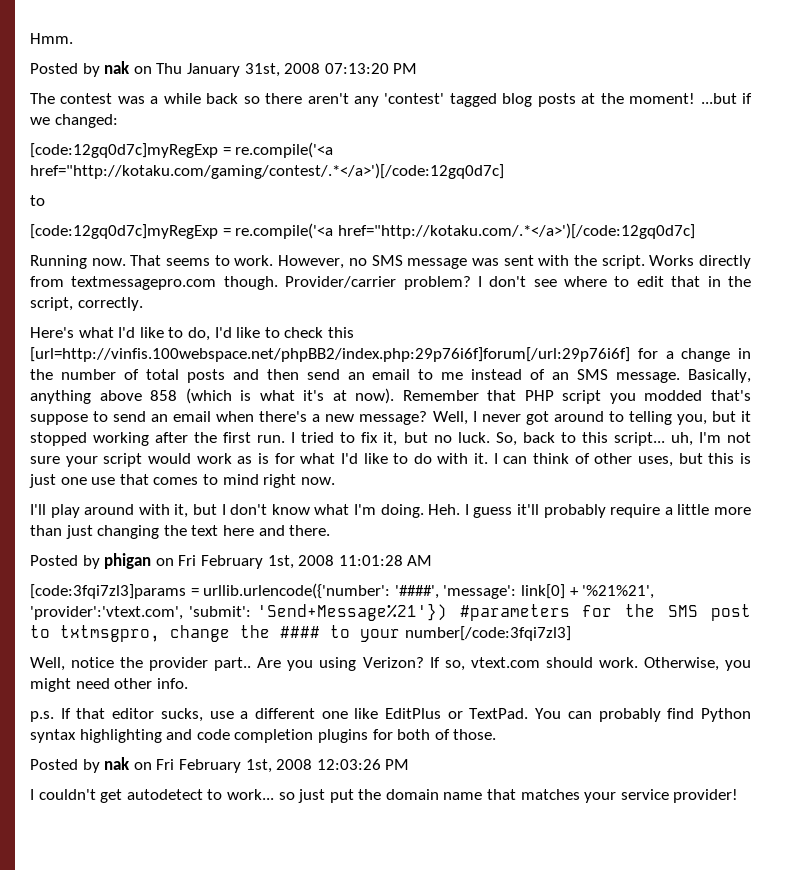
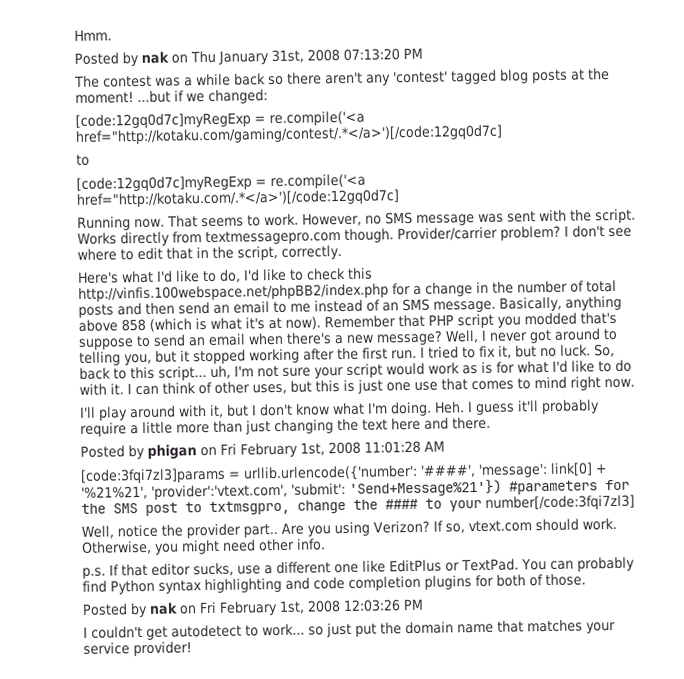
[30,347,630,362] [url=http://vinfis.100webspace.net/phpBB2/index.php:29p76i6f]forum[/url:29p76i6f] -> [78,283,389,302] http://vinfis.100webspace.net/phpBB2/index.php

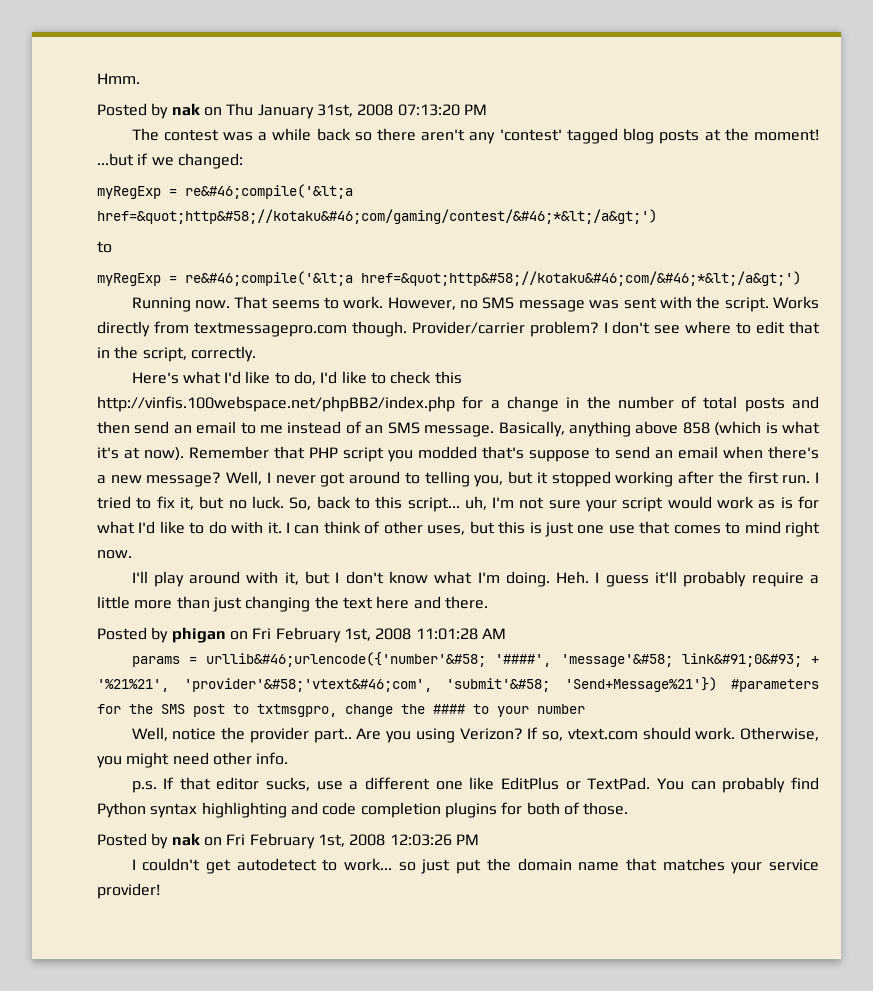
[75,110,365,129] [75,124,503,145] [76,154,90,166] [76,173,366,192] [76,189,399,208] [code:12gq0d7c]myRegExp = re.compile('<a href="http://kotaku.com/gaming/contest/.*</a>')[/code:12gq0d7c] // to // [code:12gq0d7c]myRegExp = re.compile('<a href="http://kotaku.com/.*</a>')[/code:12gq0d7c] -> [97,184,353,199] [97,209,657,224] [97,241,112,253] [97,271,801,286] myRegExp = re&#46;compile('&lt;a href=&quot;http&#58;//kotaku&#46;com/gaming/contest/&#46;*&lt;/a&gt;') // to // myRegExp = re&#46;compile('&lt;a href=&quot;http&#58;//kotaku&#46;com/&#46;*&lt;/a&gt;')
[80,462,608,484] [81,482,346,500] [code:3fqi7zl3]params = urllib.urlencode({'number': '####', 'message': link[0] + '%21%21', 'provider':'vtext.com', 'submit': -> [131,652,819,667] [97,678,550,692] params = urllib&#46;urlencode({'number'&#58; '####', 'message'&#58; link&#91;0&#93; + '%21%21', 'provider'&#58;'vtext&#46;com', 'submit'&#58;
[485,494,635,511] number[/code:3fqi7zl3] -> [537,704,585,714] number

